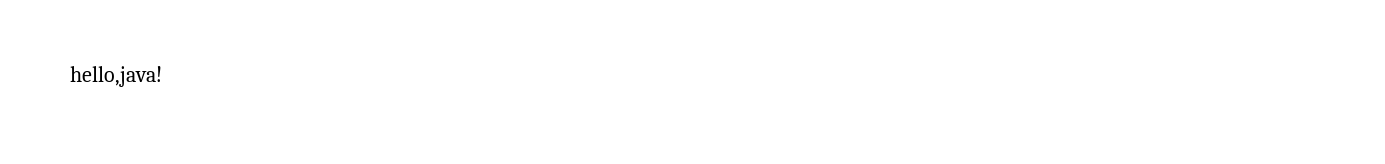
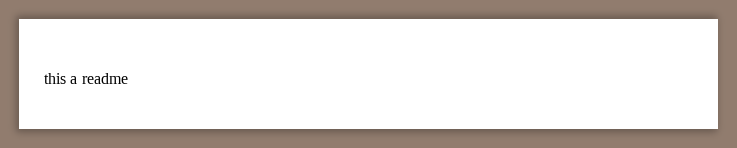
[70,66,162,87] hello,java! -> [44,73,128,84] this a readme

